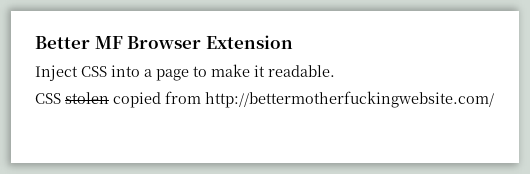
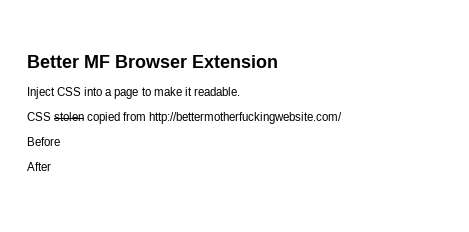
(494, 99) none -> [27,137,60,146] [27,162,51,171] // Before // After

